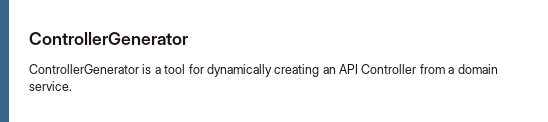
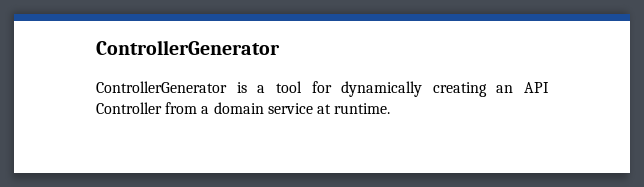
[29,81,72,91] service. -> [267,103,391,114] service at runtime.

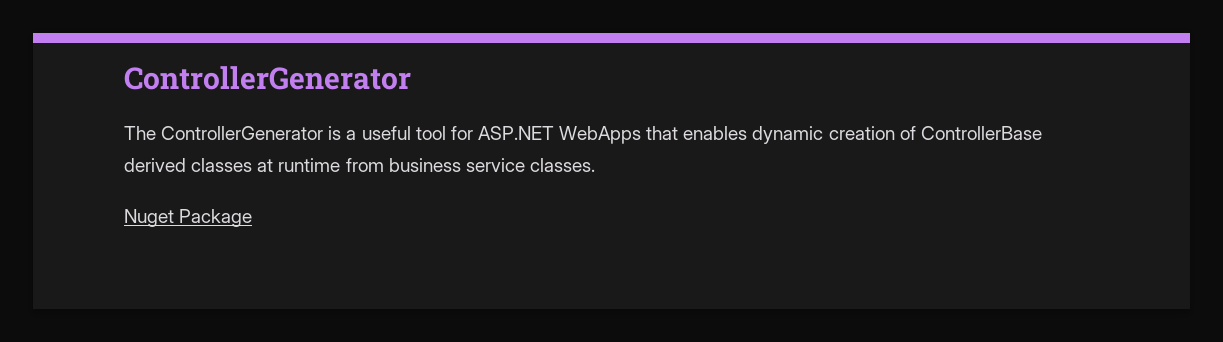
(280, 47) none -> [124,126,156,140] The
(266, 89) none -> [361,126,411,140] useful
[341,81,549,97] [96,102,391,114] dynamically creating an API Controller from a domain service at runtime. -> [477,126,1042,144] [124,158,595,172] [124,209,253,227] ASP.NET WebApps that enables dynamic creation of ControllerBase derived classes at runtime from business service classes. // Nuget Package

